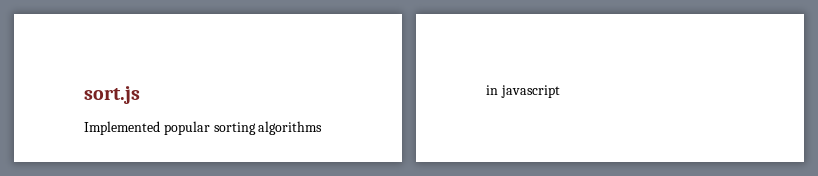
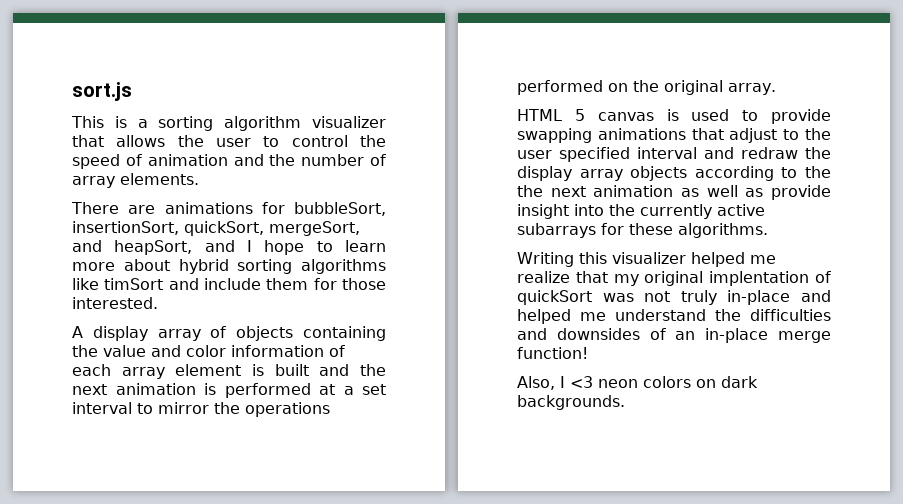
[84,121,323,135] [486,85,560,98] Implemented popular sorting algorithms in javascript -> [71,116,386,131] [72,135,386,147] [72,154,387,169] [72,173,199,188] [71,202,386,216] [72,221,360,236] [72,240,386,255] [72,259,386,274] [72,278,386,290] [72,297,158,309] [72,326,386,341] [72,345,345,357] [72,364,386,379] [72,383,386,398] [72,402,330,417] [517,80,776,95] [517,109,831,124] [517,128,831,143] [517,147,831,162] [517,166,831,181] [517,185,831,200] [517,204,765,219] [517,223,768,238] [517,252,776,267] [517,271,831,286] [517,290,831,305] [517,309,831,324] [517,328,831,343] [517,347,588,359] [517,376,758,390] [517,395,625,410] This is a sorting algorithm visualizer that allows the user to control the speed of animation and the number of array elements. // There are animations for bubbleSort, insertionSort, quickSort, mergeSort, and heapSort, and I hope to learn more about hybrid sorting algorithms like timSort and include them for those interested. // A display array of objects containing the value and color information of each array element is built and the next animation is performed at a set interval to mirror the operations performed on the original array. // HTML 5 canvas is used to provide swapping animations that adjust to the user specified interval and redraw the display array objects according to the the next animation as well as provide insight into the currently active subarrays for these algorithms. // Writing this visualizer helped me realize that my original implentation of quickSort was not truly in-place and helped me understand the difficulties and downsides of an in-place merge function! // Also, I <3 neon colors on dark backgrounds.

